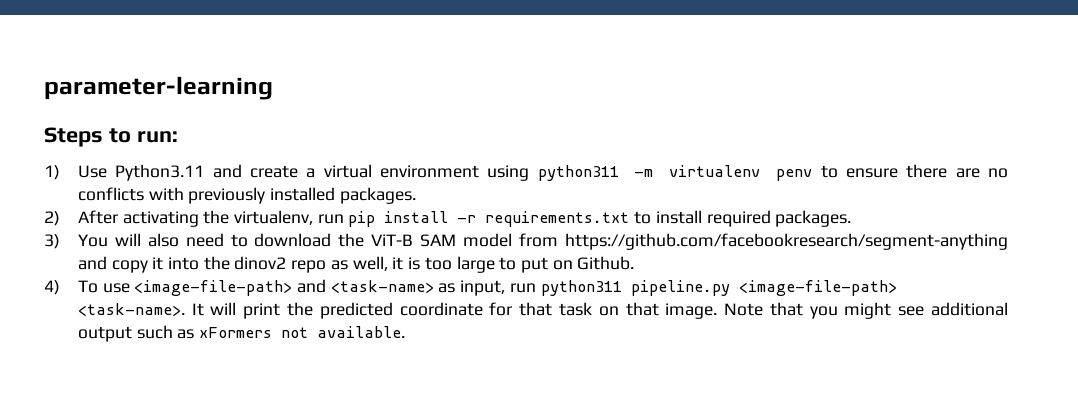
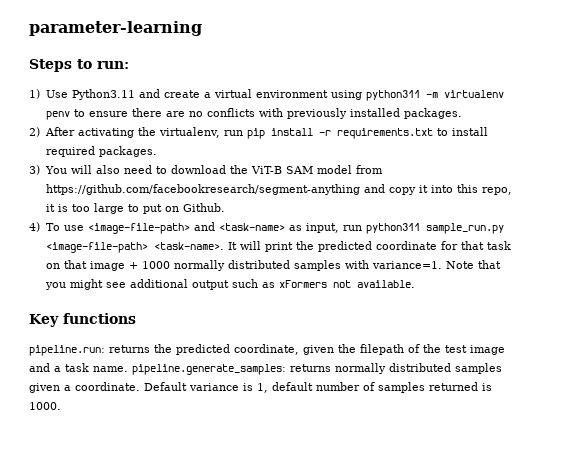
[203,256,388,273] the dinov2 repo as well, -> [456,184,512,195] this repo,
[630,280,730,296] pipeline.py -> [425,223,504,234] sample_run.py
[665,303,718,319] image. -> [89,260,442,271] image + 1000 normally distributed samples with variance=1.
(406, 332) none -> [29,313,136,327] [29,344,505,356] [29,363,502,375] [29,382,492,393] [29,402,61,410] // Key functions // pipeline.run: returns the predicted coordinate, given the filepath of the test image and a task name. pipeline.generate_samples: returns normally distributed samples given a coordinate. Default variance is 1, default number of samples returned is 1000.

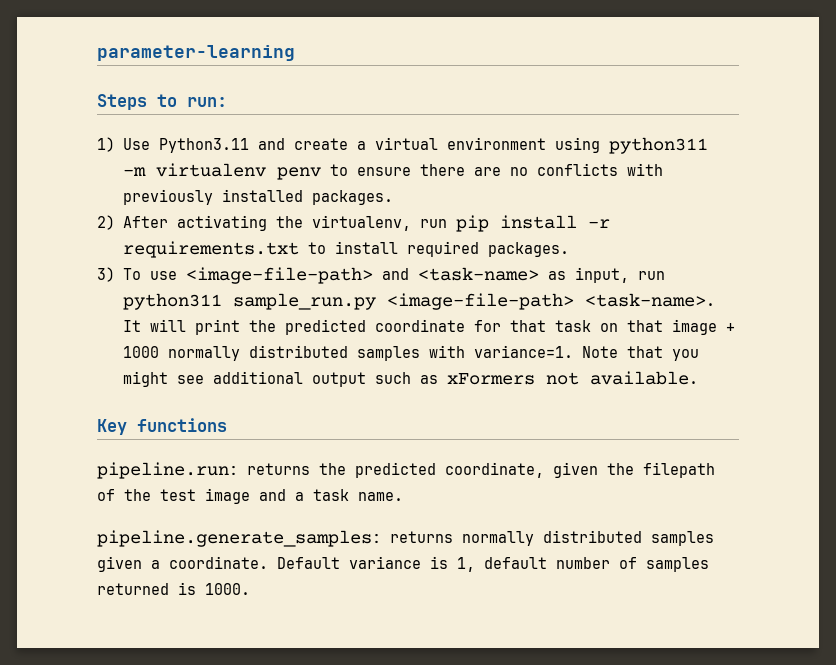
[44,165,384,174] [45,184,512,195] [45,203,225,214] [29,222,40,232] You will also need to download the ViT-B SAM model from https://github.com/facebookresearch/segment-anything and copy it into this repo, it is too large to put on Github. // 4) -> (115, 274) none
(128, 369) none -> (403, 496) //

